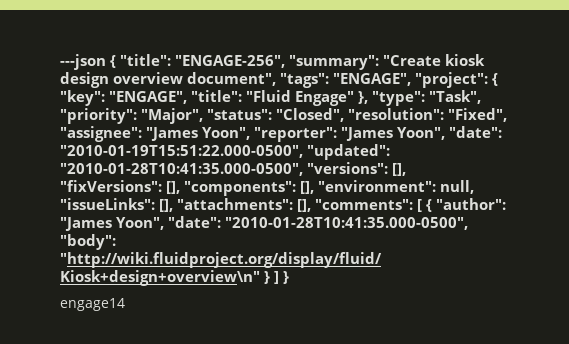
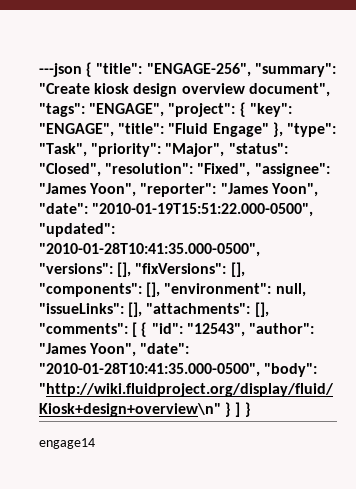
(433, 205) none -> [151,323,245,337] "id": "12543",

